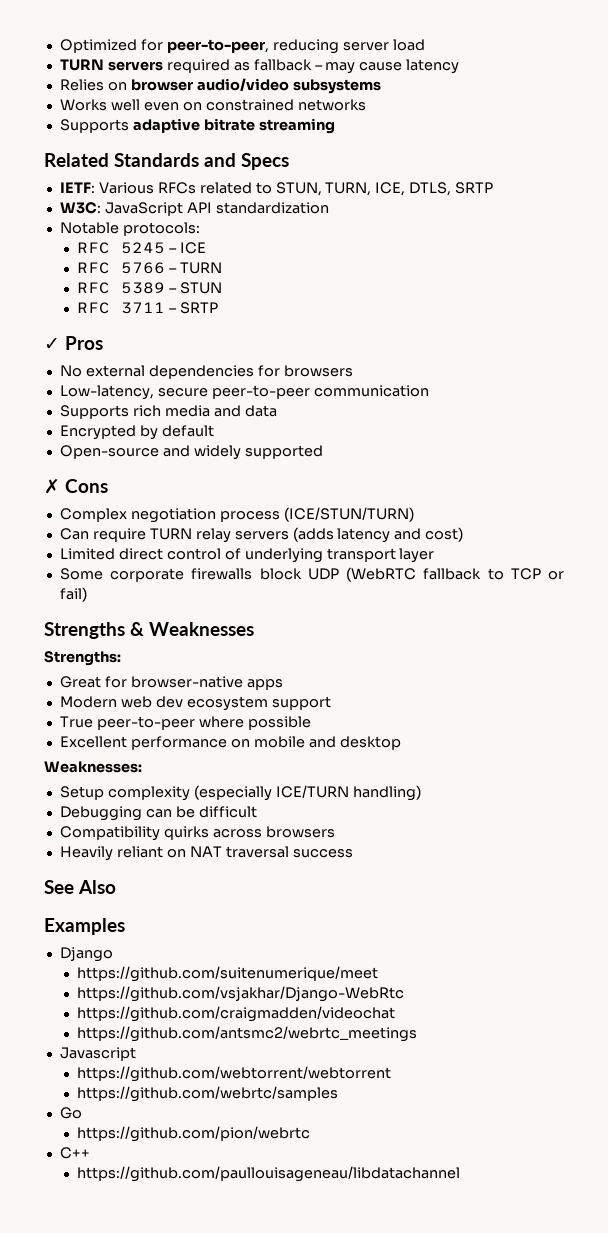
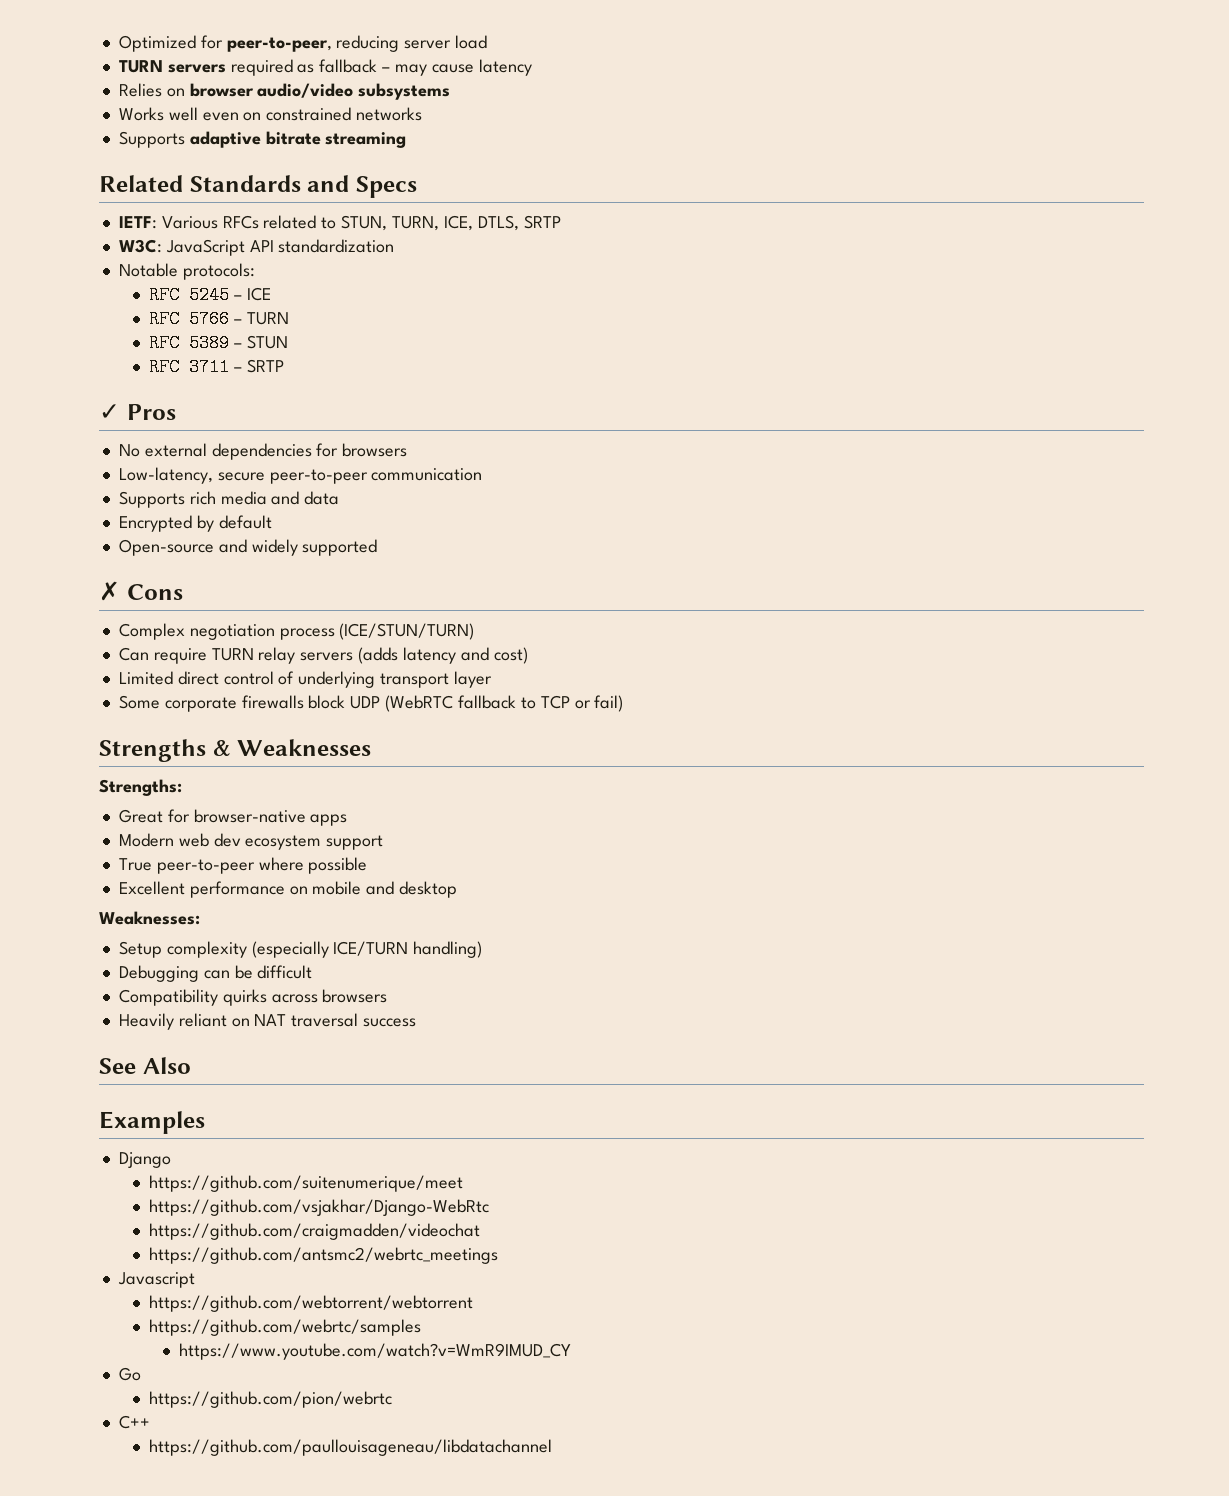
(339, 1094) none -> [178,1343,571,1360] // https://www.youtube.com/watch?v=WmR9IMUD_CY

